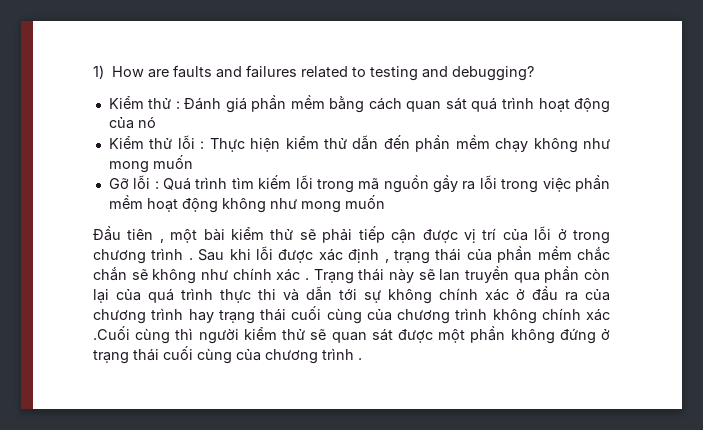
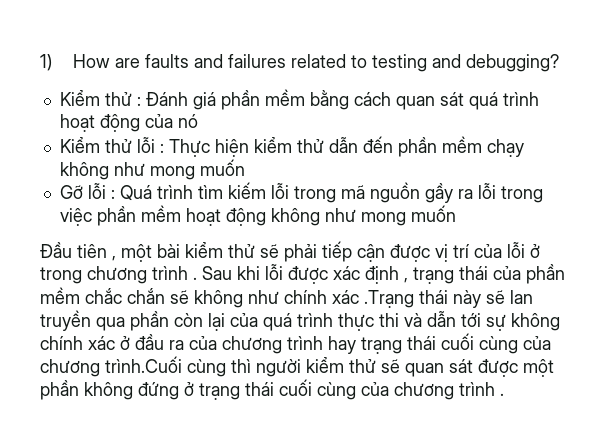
[305,269,354,284] . Trạng -> [364,290,414,308] .Trạng
[455,308,610,324] [93,326,130,340] trình không chính xác .Cuối -> [105,356,182,373] trình.Cuối

